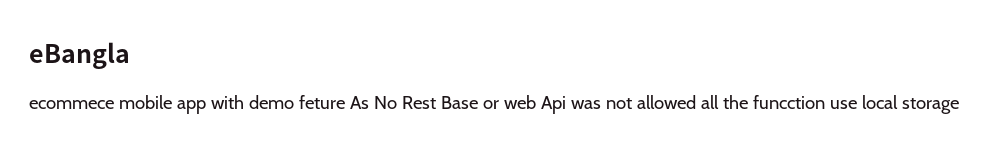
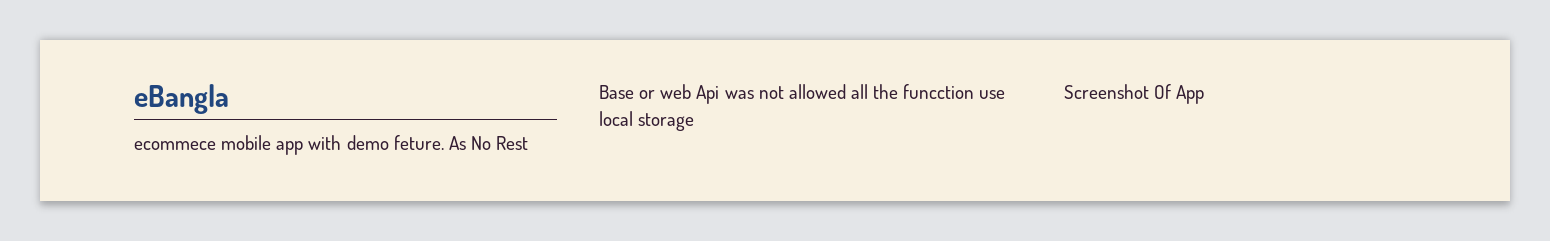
[298,95,345,109] feture -> [393,135,444,150] feture.
(959, 106) none -> [1064,84,1205,104] // Screenshot Of App

